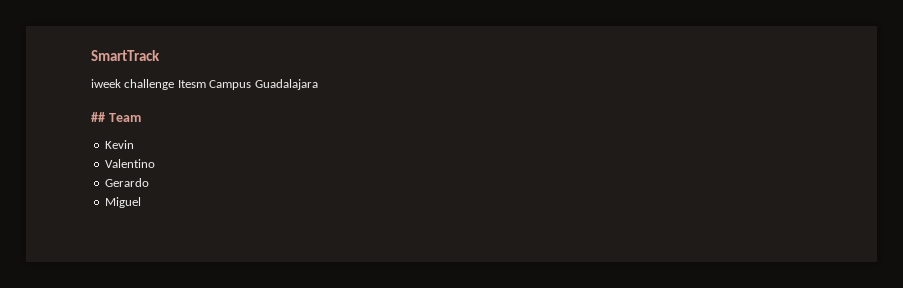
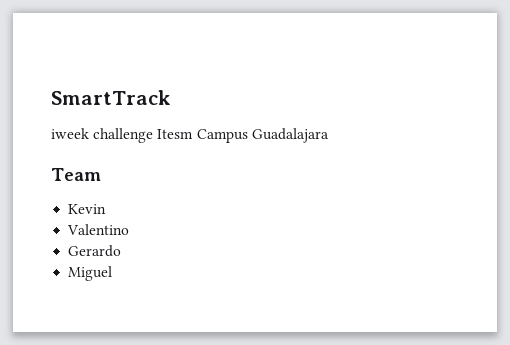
[91,112,105,122] ## -> (329, 135) none

